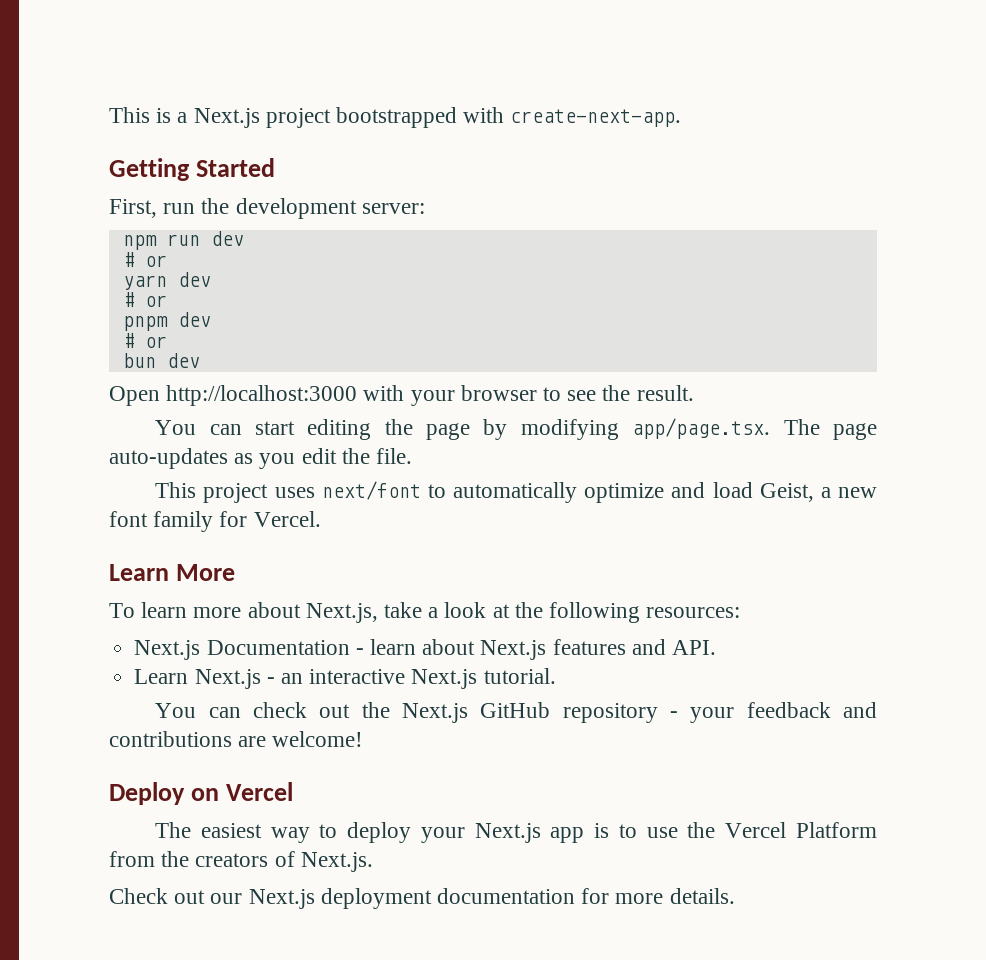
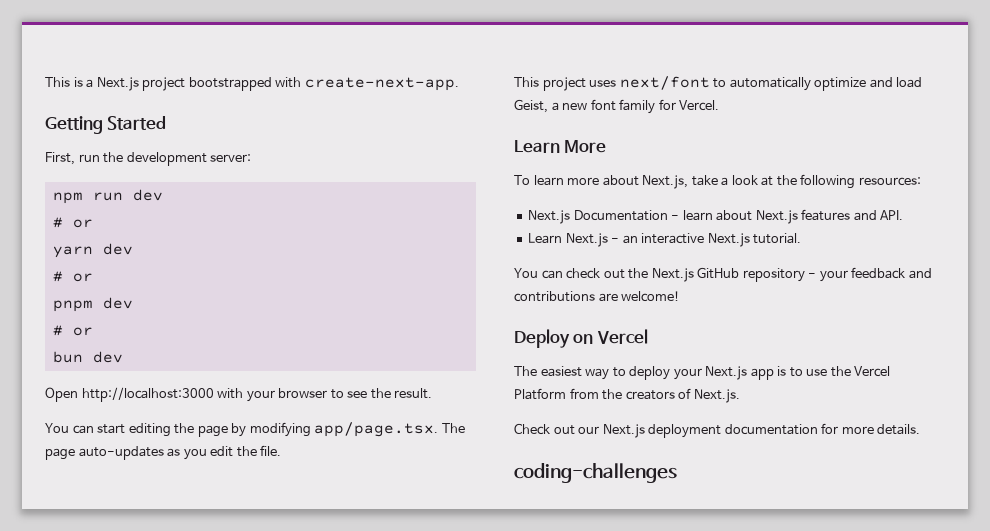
(735, 896) none -> [514,463,677,483] // coding-challenges

